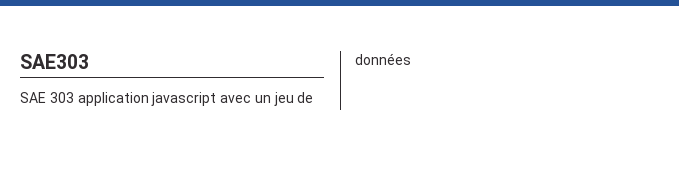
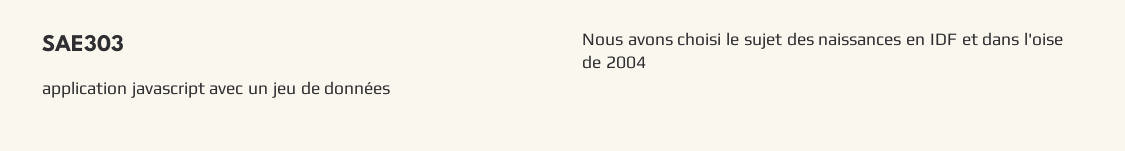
[20,92,74,103] SAE 303 -> (124, 43) none
(411, 59) none -> [582,32,1063,49] [582,55,646,69] // Nous avons choisi le sujet des naissances en IDF et dans l'oise de 2004

